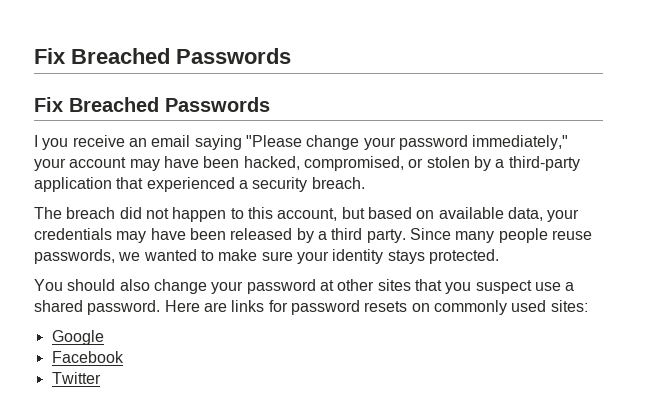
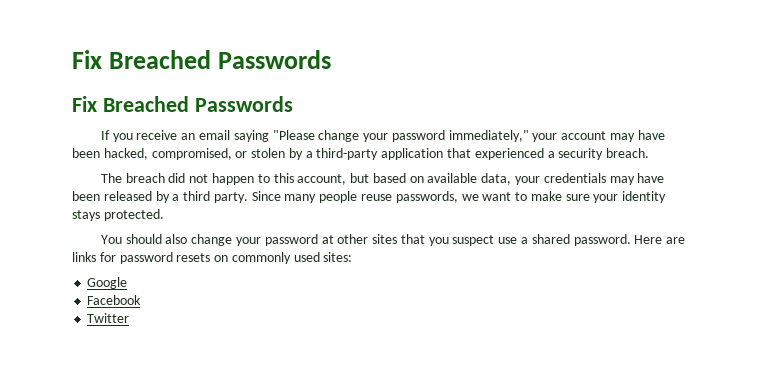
[34,135,38,147] I -> [100,130,110,140] If
[143,249,197,261] wanted -> [482,192,512,201] want

